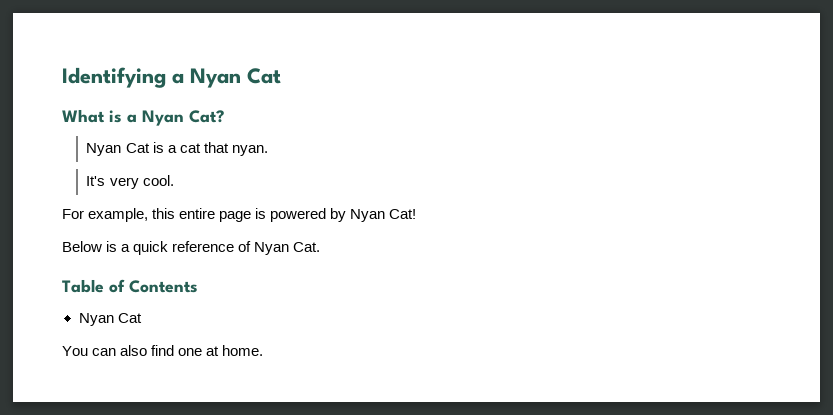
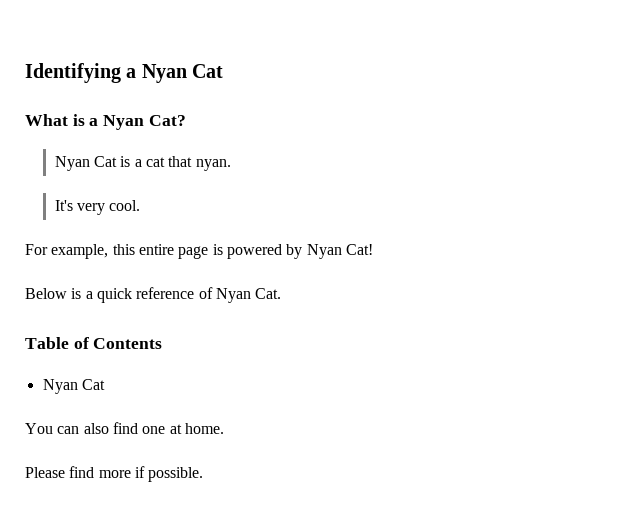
(264, 350) none -> [25,466,204,482] // Please find more if possible.

